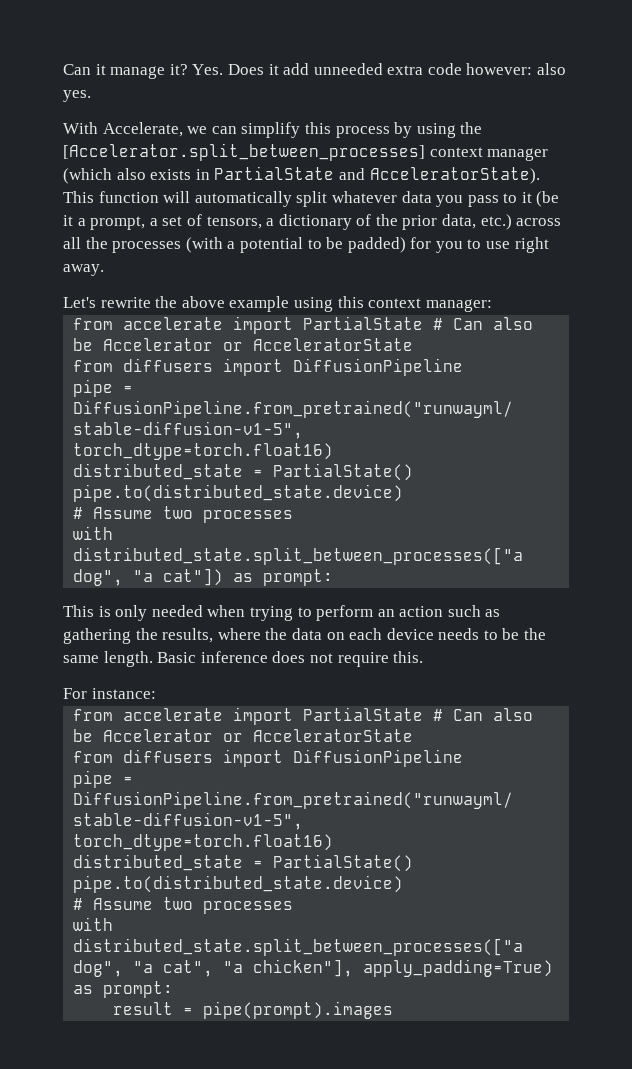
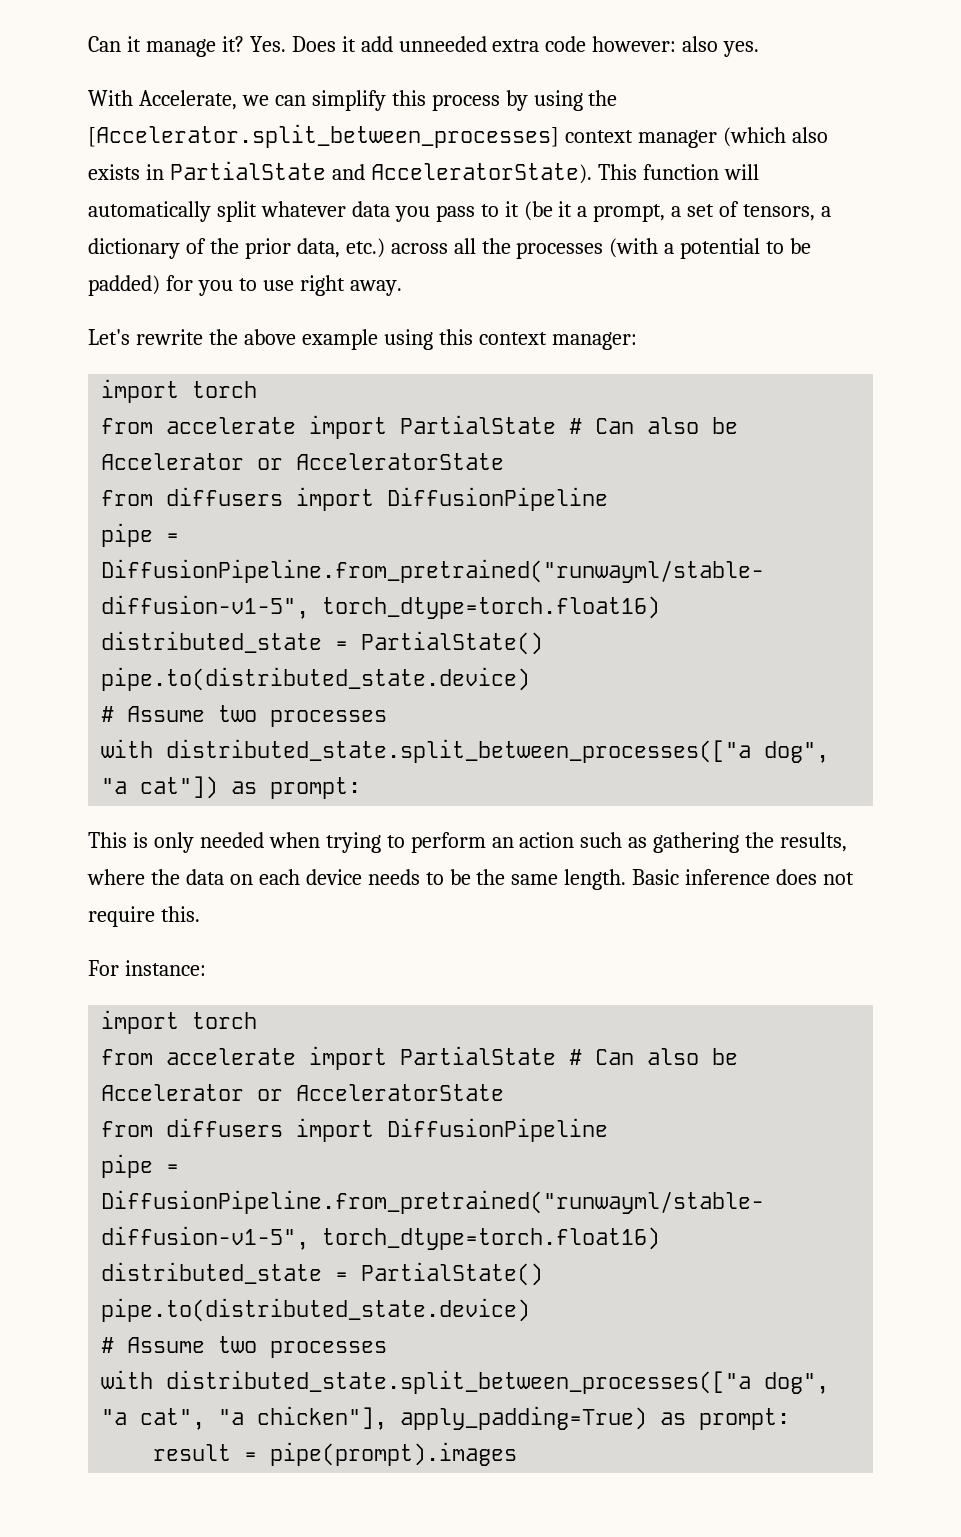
(492, 305) none -> [101,379,258,403] // import torch
(156, 693) none -> [101,1010,258,1034] // import torch

